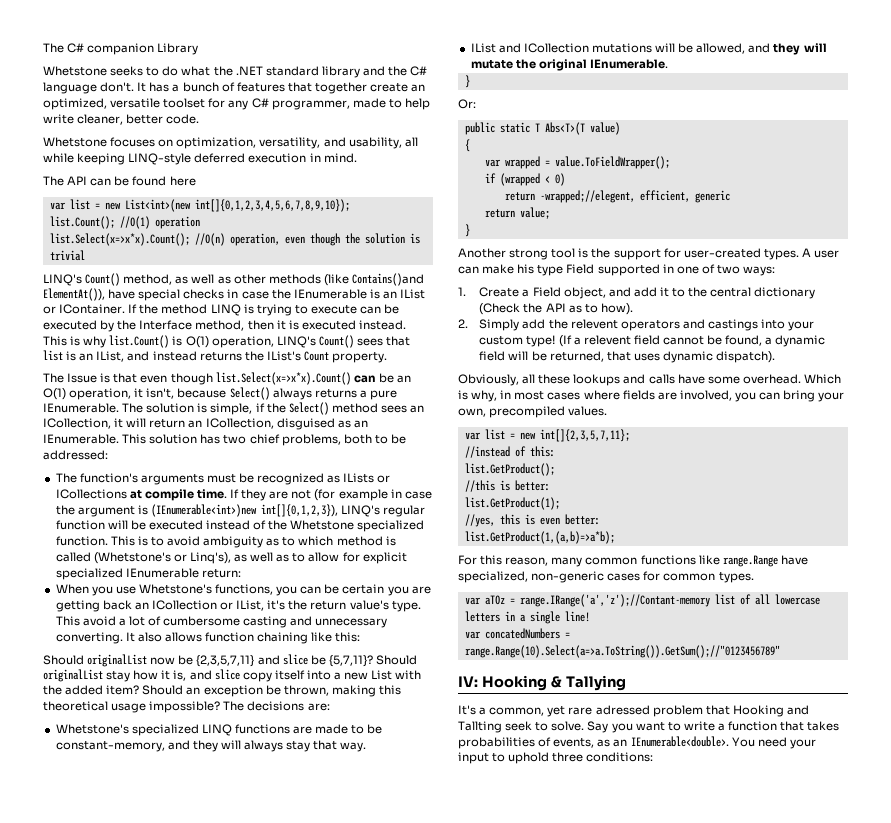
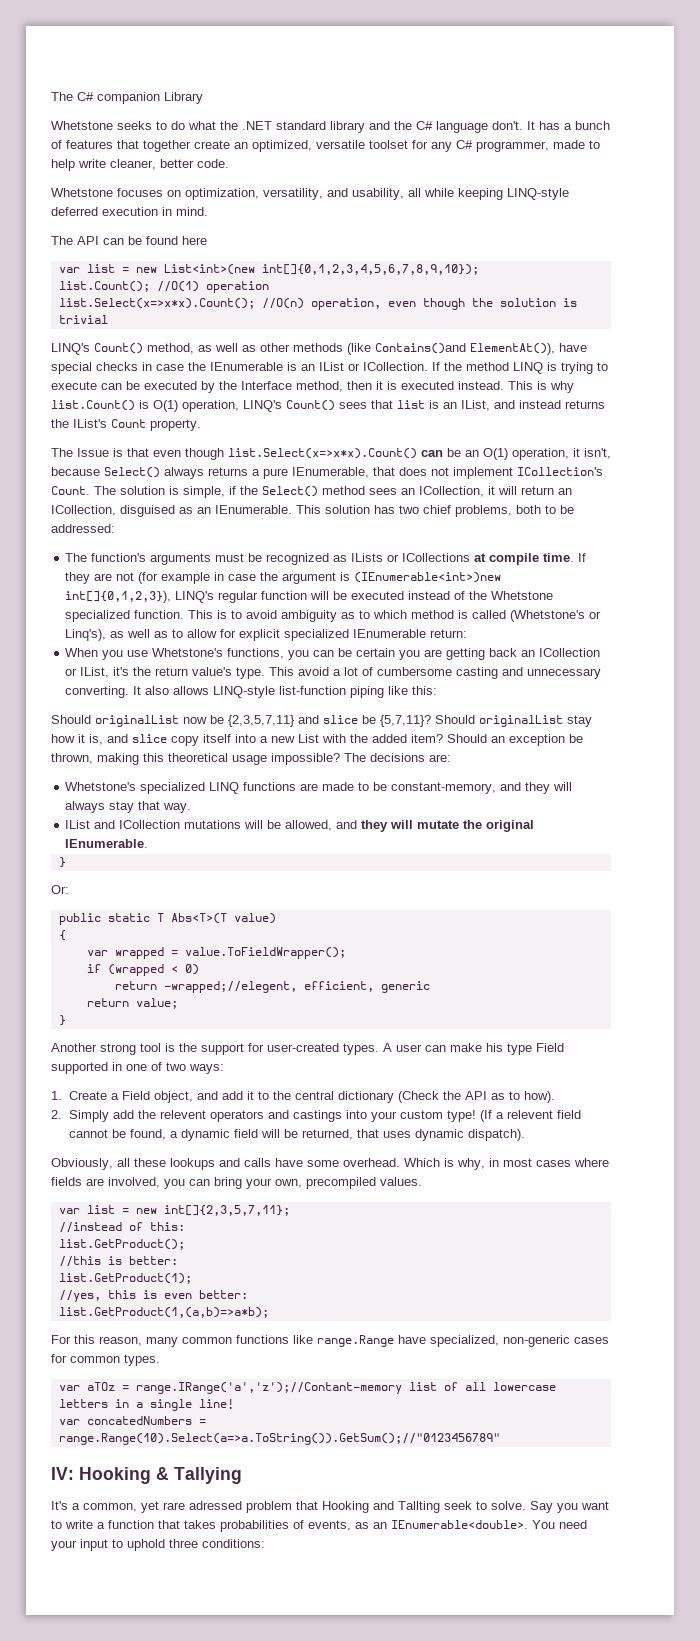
[59,304,126,314] IContainer. -> [363,362,428,371] ICollection.
[43,403,119,413] IEnumerable. -> [292,467,603,479] [51,486,90,495] IEnumerable, that does not implement ICollection's Count.
[205,632,309,644] function chaining -> [213,686,385,698] LINQ-style list-function piping

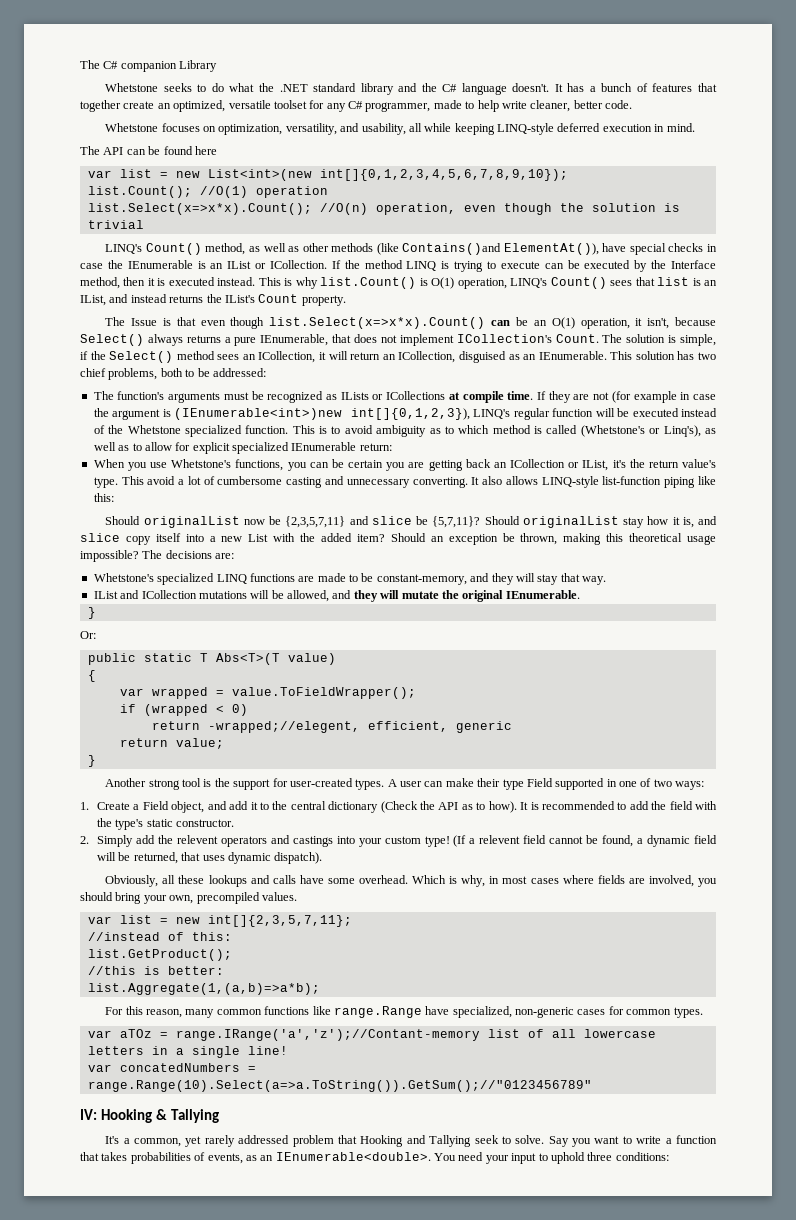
[492,121,523,130] don't. -> [512,83,550,92] doesn't.
[65,801,106,813] always -> (535, 577) none
[486,1043,503,1052] his -> [477,778,501,787] their
(555, 1097) none -> [520,801,717,810] [97,818,235,830] It is recommended to add the field with the type's static constructor.
[189,1179,210,1186] can -> [80,892,113,901] should
[58,1273,192,1284] [58,1290,248,1302] [58,1307,269,1318] list.GetProduct(1); // //yes, this is even better: // list.GetProduct(1,(a,b)=>a*b); -> [87,983,320,995] list.Aggregate(1,(a,b)=>a*b);
[163,1501,242,1510] rare adressed -> [204,1135,290,1147] rarely addressed
[398,1501,440,1513] Tallting -> [429,1135,472,1147] Tallying

